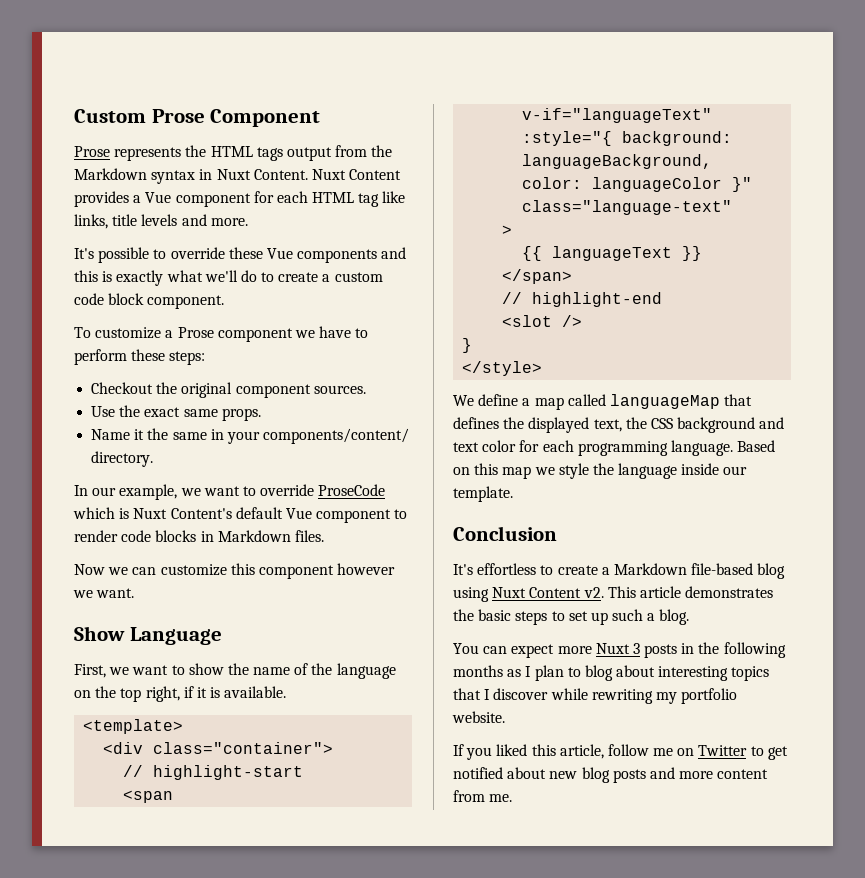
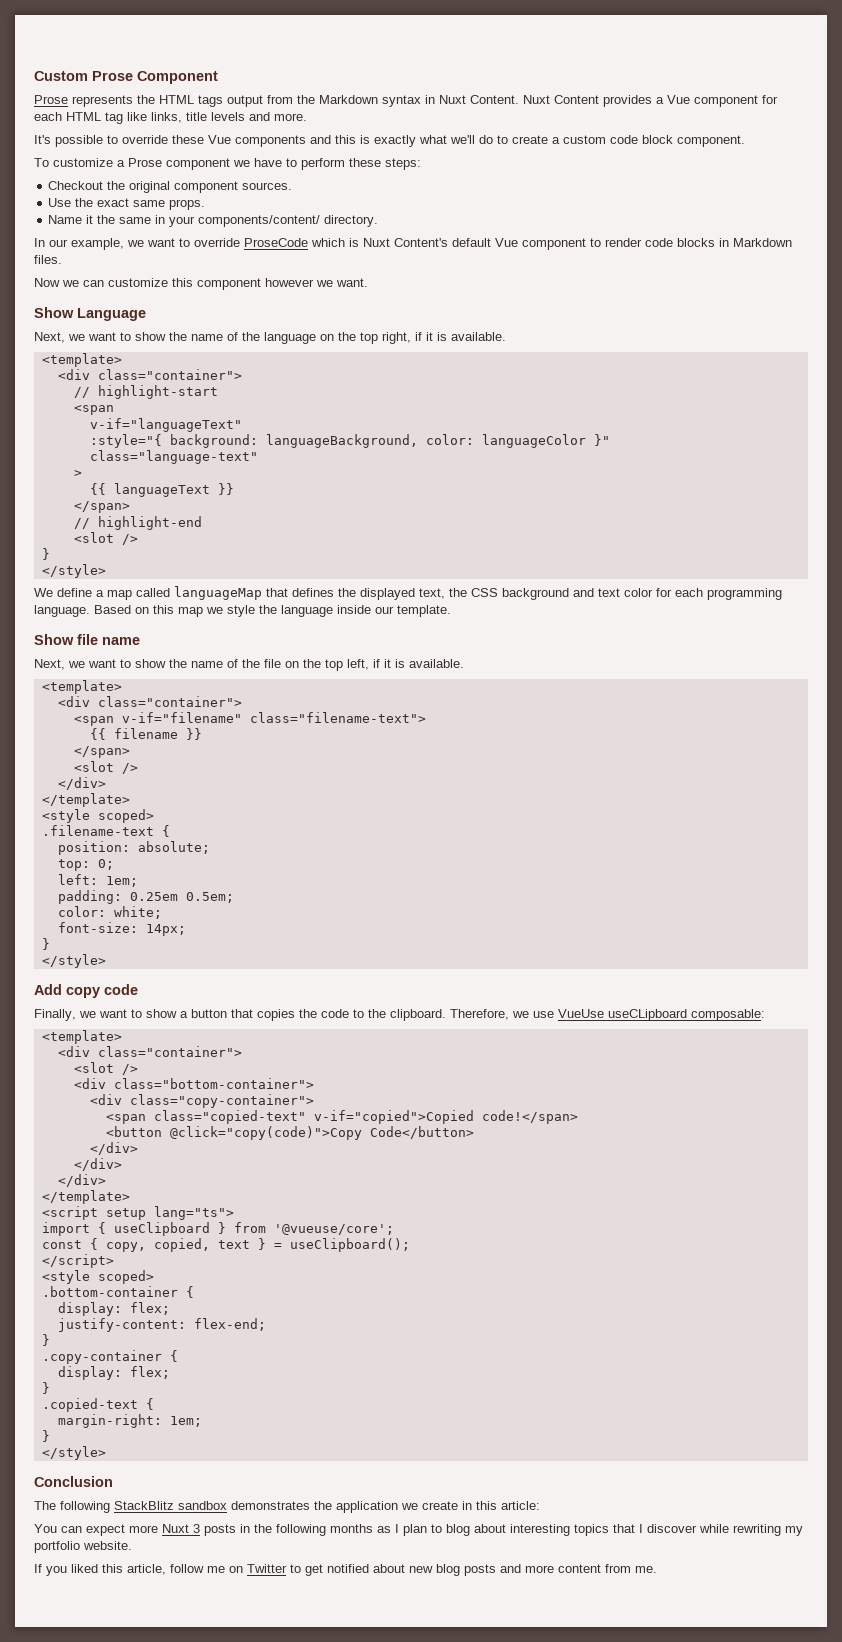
[74,664,106,678] First, -> [34,332,65,343] Next,
[453,526,557,541] [453,563,786,579] [453,586,774,602] [453,609,690,625] Conclusion // It's effortless to create a Markdown file-based blog using Nuxt Content v2. This article demonstrates the basic steps to set up such a blog. -> [34,634,140,645] [34,659,464,671] [41,680,122,694] [57,696,242,707] [73,712,426,726] [89,728,202,740] [73,746,130,758] [73,761,138,774] [57,777,106,790] [41,793,130,807] [41,809,154,823] [41,825,170,837] [57,841,210,855] [57,859,114,871] [57,874,138,887] [57,890,234,904] [57,906,162,919] [57,922,186,936] [41,938,50,950] [41,954,106,968] [34,984,138,998] [34,1009,765,1021] [41,1030,122,1044] [57,1046,242,1057] [73,1062,138,1075] [73,1078,314,1089] [89,1094,314,1108] [105,1110,578,1124] [105,1126,474,1140] [89,1142,138,1155] [73,1158,122,1171] [57,1174,106,1187] [41,1190,130,1204] [41,1206,234,1220] [41,1222,394,1236] [41,1238,410,1252] [41,1254,114,1268] [41,1270,154,1284] [41,1286,194,1298] [57,1302,170,1316] [57,1318,266,1332] [41,1334,50,1346] [41,1350,178,1364] [57,1366,170,1380] [41,1382,50,1394] [41,1398,154,1412] [57,1414,202,1428] [41,1430,50,1442] [41,1446,106,1460] [34,1476,113,1487] [34,1501,540,1513] Show file name // Next, we want to show the name of the file on the top left, if it is available. // <template> // <div class="container"> // <span v-if="filename" class="filename-text"> // {{ filename }} // </span> // <slot /> // </div> // </template> // <style scoped> // .filename-text { // position: absolute; // top: 0; // left: 1em; // padding: 0.25em 0.5em; // color: white; // font-size: 14px; // } // </style> // Add copy code // Finally, we want to show a button that copies the code to the clipboard. Therefore, we use VueUse useCLipboard composable: // <template> // <div class="container"> // <slot /> // <div class="bottom-container"> // <div class="copy-container"> // <span class="copied-text" v-if="copied">Copied code!</span> // <button @click="copy(code)">Copy Code</button> // </div> // </div> // </div> // </template> // <script setup lang="ts"> // import { useClipboard } from '@vueuse/core'; // const { copy, copied, text } = useClipboard(); // </script> // <style scoped> // .bottom-container { // display: flex; // justify-content: flex-end; // } // .copy-container { // display: flex; // } // .copied-text { // margin-right: 1em; // } // </style> // Conclusion // The following StackBlitz sandbox demonstrates the application we create in this article:

